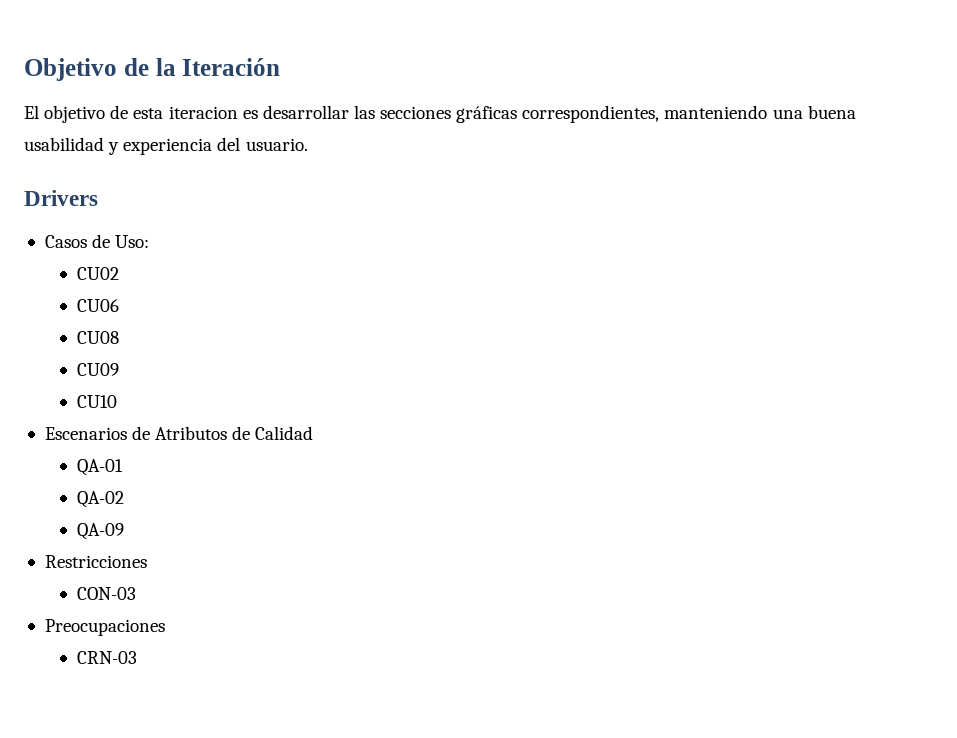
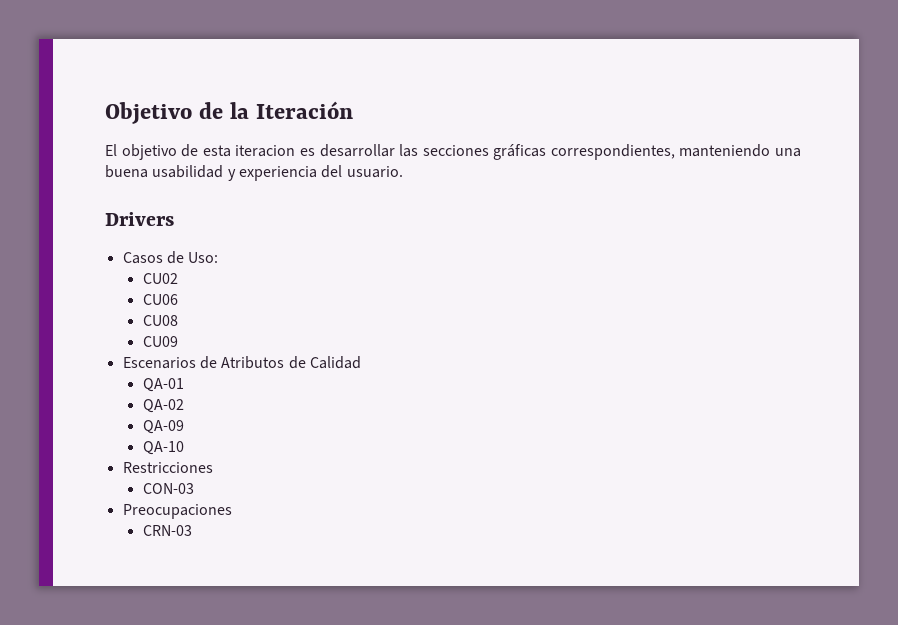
[77,395,118,408] // CU10 -> (178, 341) none
(125, 531) none -> [142,441,184,455] // QA-10

